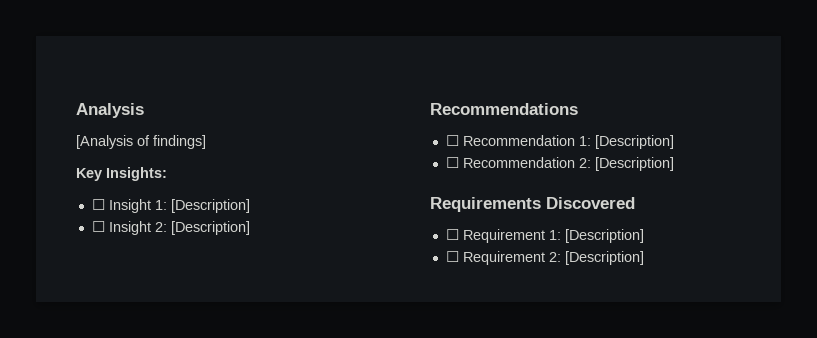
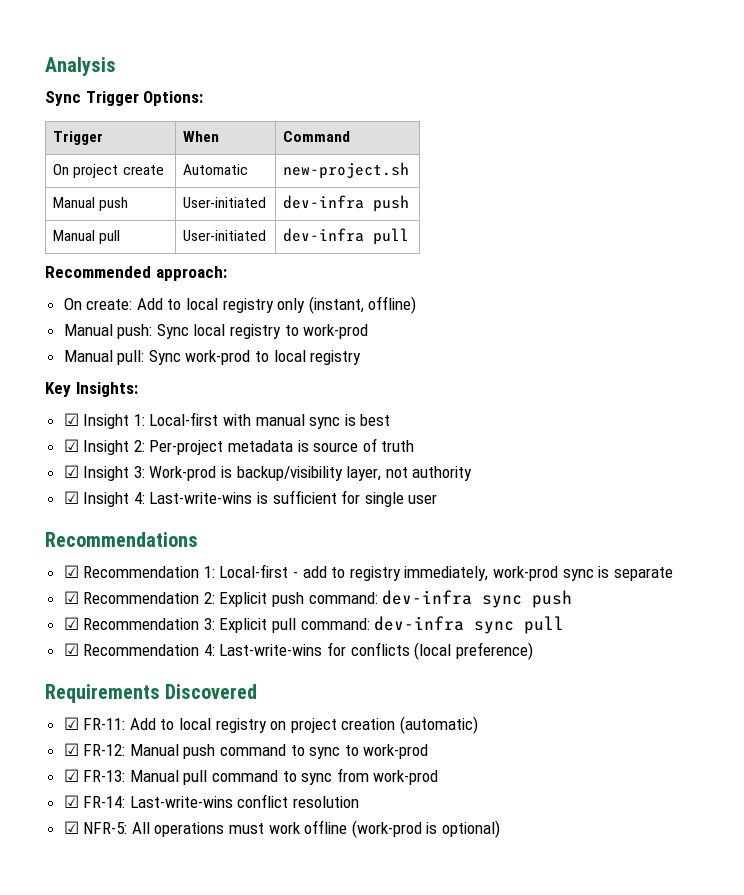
[76,135,206,149] [Analysis of findings] -> [45,91,204,106] [53,131,104,145] [183,131,220,142] [283,131,351,142] [53,164,164,178] [183,164,249,175] [283,162,410,179] [53,197,129,211] [183,197,267,208] [283,195,410,212] [53,230,121,244] [183,230,267,241] [283,228,410,245] [45,266,227,281] [63,296,417,314] [63,324,369,339] [63,350,362,365] Sync Trigger Options: // Trigger | When | Command // On project create | Automatic | new-project.sh // Manual push | User-initiated | dev-infra push // Manual pull | User-initiated | dev-infra pull // Recommended approach: // On create: Add to local registry only (instant, offline) // Manual push: Sync local registry to work-prod // Manual pull: Sync work-prod to local registry
[91,199,105,210] ☐ -> [63,413,79,426] ☑
[170,199,250,213] [91,221,250,235] [Description] // ☐ Insight 2: [Description] -> [149,412,391,429] [63,438,415,455] [63,465,473,481] [63,490,438,507] Local-first with manual sync is best // ☑ Insight 2: Per-project metadata is source of truth // ☑ Insight 3: Work-prod is backup/visibility layer, not authority // ☑ Insight 4: Last-write-wins is sufficient for single user
[445,135,459,146] ☐ -> [63,565,79,578] ☑
[594,135,674,149] [445,157,674,171] [430,197,635,212] [445,229,644,243] [445,251,644,265] [Description] // ☐ Recommendation 2: [Description] // Requirements Discovered // ☐ Requirement 1: [Description] // ☐ Requirement 2: [Description] -> [219,564,673,581] [63,590,573,608] [63,616,565,634] [63,642,533,660] [45,684,258,703] [63,716,479,734] [63,743,429,759] [63,768,439,785] [63,794,360,808] [63,820,501,838] Local-first - add to registry immediately, work-prod sync is separate // ☑ Recommendation 2: Explicit push command: dev-infra sync push // ☑ Recommendation 3: Explicit pull command: dev-infra sync pull // ☑ Recommendation 4: Last-write-wins for conflicts (local preference) // Requirements Discovered // ☑ FR-11: Add to local registry on project creation (automatic) // ☑ FR-12: Manual push command to sync to work-prod // ☑ FR-13: Manual pull command to sync from work-prod // ☑ FR-14: Last-write-wins conflict resolution // ☑ NFR-5: All operations must work offline (work-prod is optional)

